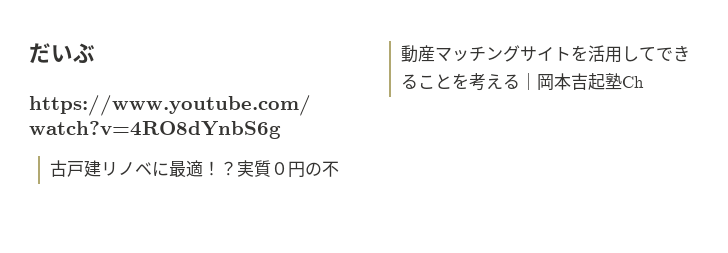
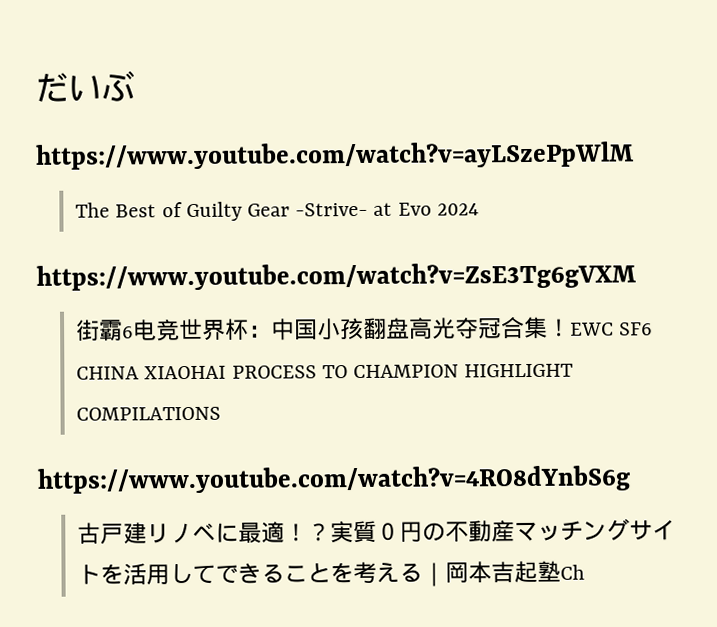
(95, 53) none -> [35,141,634,170] [75,201,479,222] [36,262,636,291] [76,316,654,342] [76,363,574,380] [76,406,222,421] // https://www.youtube.com/watch?v=ayLSzePpWlM // The Best of Guilty Gear -Strive- at Evo 2024 // https://www.youtube.com/watch?v=ZsE3Tg6gVXM // 街霸6电竞世界杯：中国小孩翻盘高光夺冠合集！EWC SF6 CHINA XIAOHAI PROCESS TO CHAMPION HIGHLIGHT COMPILATIONS

